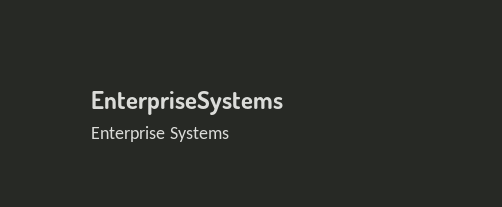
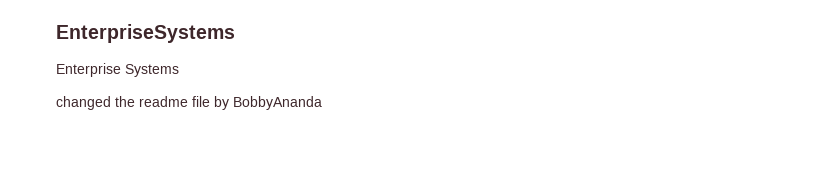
(229, 134) none -> [56,96,322,110] // changed the readme file by BobbyAnanda

